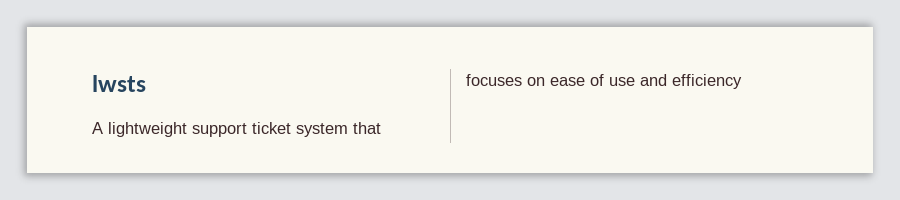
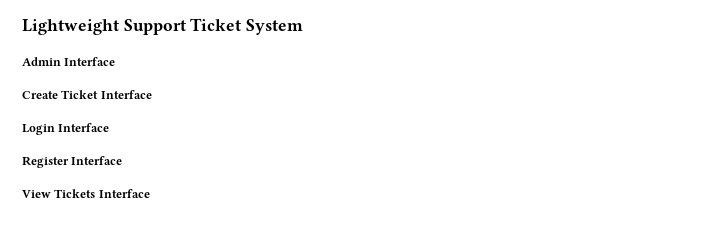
[92,75,146,92] [92,122,381,137] [466,74,742,89] lwsts // A lightweight support ticket system that focuses on ease of use and efficiency -> [22,18,304,35] [22,57,116,66] [22,90,152,99] [22,123,110,135] [22,156,123,168] [22,189,150,198] Lightweight Support Ticket System // Admin Interface // Create Ticket Interface // Login Interface // Register Interface // View Tickets Interface

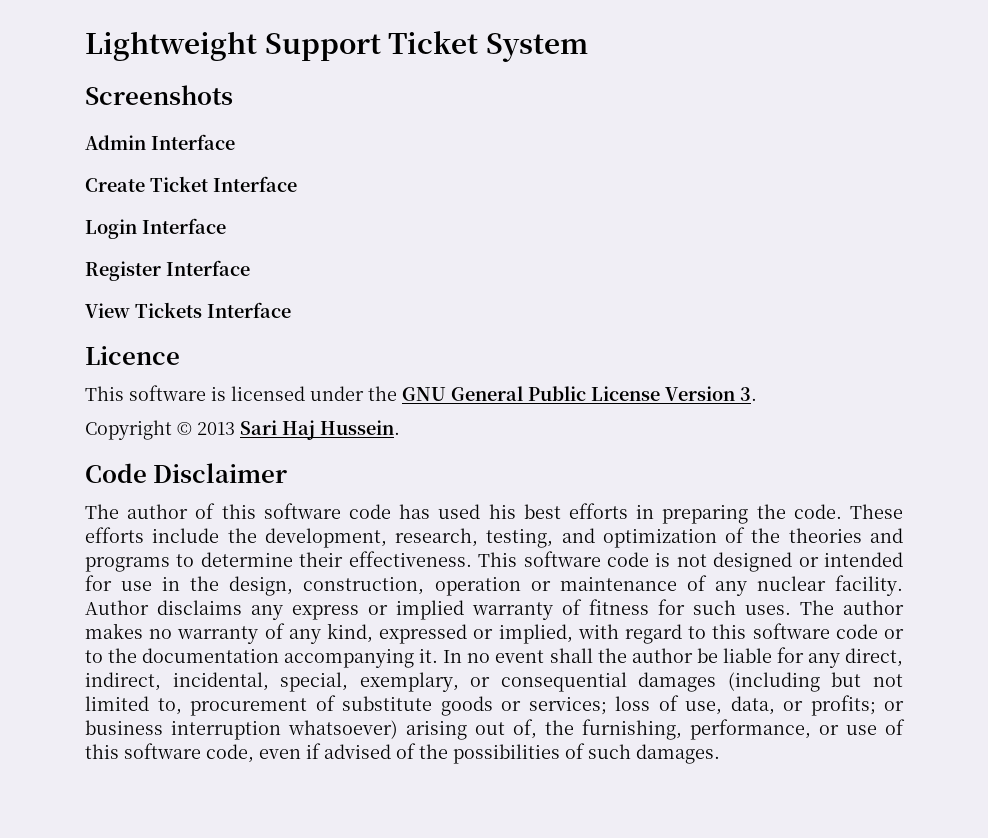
(304, 27) none -> [85,85,233,105] // Screenshots
(150, 193) none -> [85,346,180,365] [85,385,757,401] [85,420,400,440] [85,463,288,483] [85,503,904,524] [85,527,903,548] [85,551,903,572] [85,575,904,596] [85,599,904,620] [85,623,905,644] [85,647,904,668] [85,672,903,692] [85,695,904,716] [85,719,905,740] [85,743,720,764] // Licence // This software is licensed under the GNU General Public License Version 3. // Copyright © 2013 Sari Haj Hussein. // Code Disclaimer // The author of this software code has used his best efforts in preparing the code. These efforts include the development, research, testing, and optimization of the theories and programs to determine their effectiveness. This software code is not designed or intended for use in the design, construction, operation or maintenance of any nuclear facility. Author disclaims any express or implied warranty of fitness for such uses. The author makes no warranty of any kind, expressed or implied, with regard to this software code or to the documentation accompanying it. In no event shall the author be liable for any direct, indirect, incidental, special, exemplary, or consequential damages (including but not limited to, procurement of substitute goods or services; loss of use, data, or profits; or business interruption whatsoever) arising out of, the furnishing, performance, or use of this software code, even if advised of the possibilities of such damages.

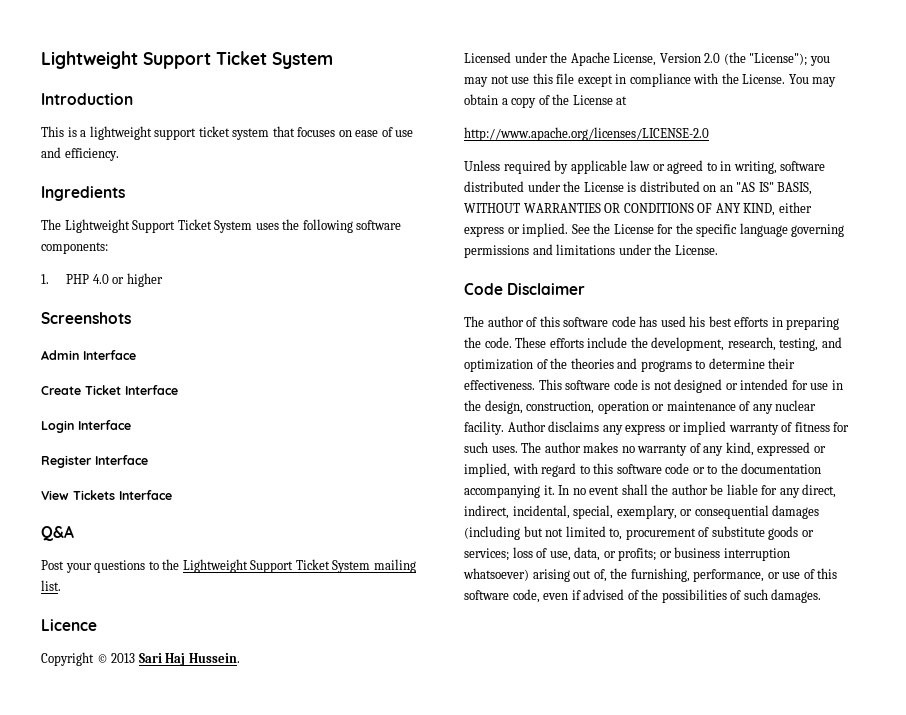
[85,31,588,62] Lightweight Support Ticket System -> [41,51,333,69] [41,93,133,105] [41,126,414,140] [41,147,119,161] [41,186,125,201] [41,219,402,233] [41,242,108,254] [41,273,163,287] Lightweight Support Ticket System // Introduction // This is a lightweight support ticket system that focuses on ease of use and efficiency. // Ingredients // The Lightweight Support Ticket System uses the following software components: // 1. PHP 4.0 or higher
[85,346,180,365] [85,385,757,401] Licence // This software is licensed under the GNU General Public License Version 3. -> [41,525,74,541] [41,559,416,573] [41,580,61,591] [41,619,97,631] Q&A // Post your questions to the Lightweight Support Ticket System mailing list. // Licence
(400, 427) none -> [464,52,830,66] [464,73,837,87] [464,94,628,108] [464,127,709,141] [464,160,826,174] [464,181,813,195] [464,202,812,216] [464,223,845,237] [464,244,718,258] // Licensed under the Apache License, Version 2.0 (the "License"); you may not use this file except in compliance with the License. You may obtain a copy of the License at // http://www.apache.org/licenses/LICENSE-2.0 // Unless required by applicable law or agreed to in writing, software distributed under the License is distributed on an "AS IS" BASIS, WITHOUT WARRANTIES OR CONDITIONS OF ANY KIND, either express or implied. See the License for the specific language governing permissions and limitations under the License.

